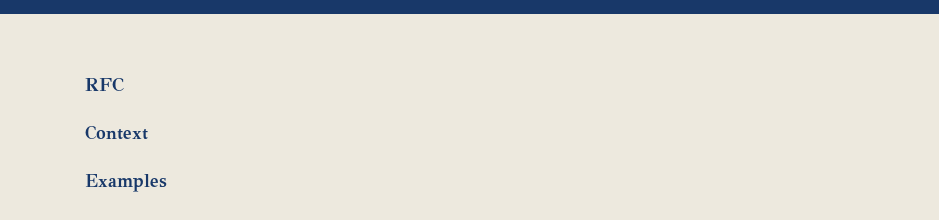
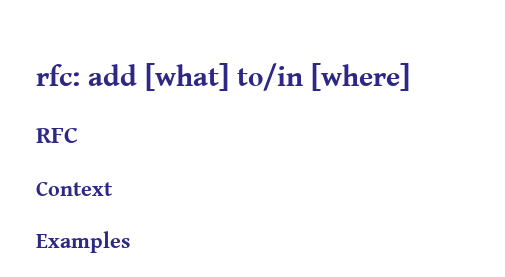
(85, 84) none -> [36,63,410,91] rfc: add [what] to/in [where] //

